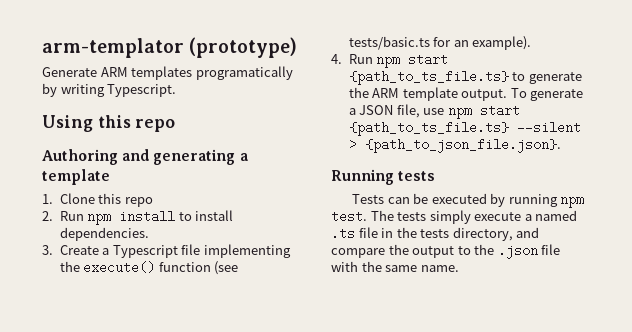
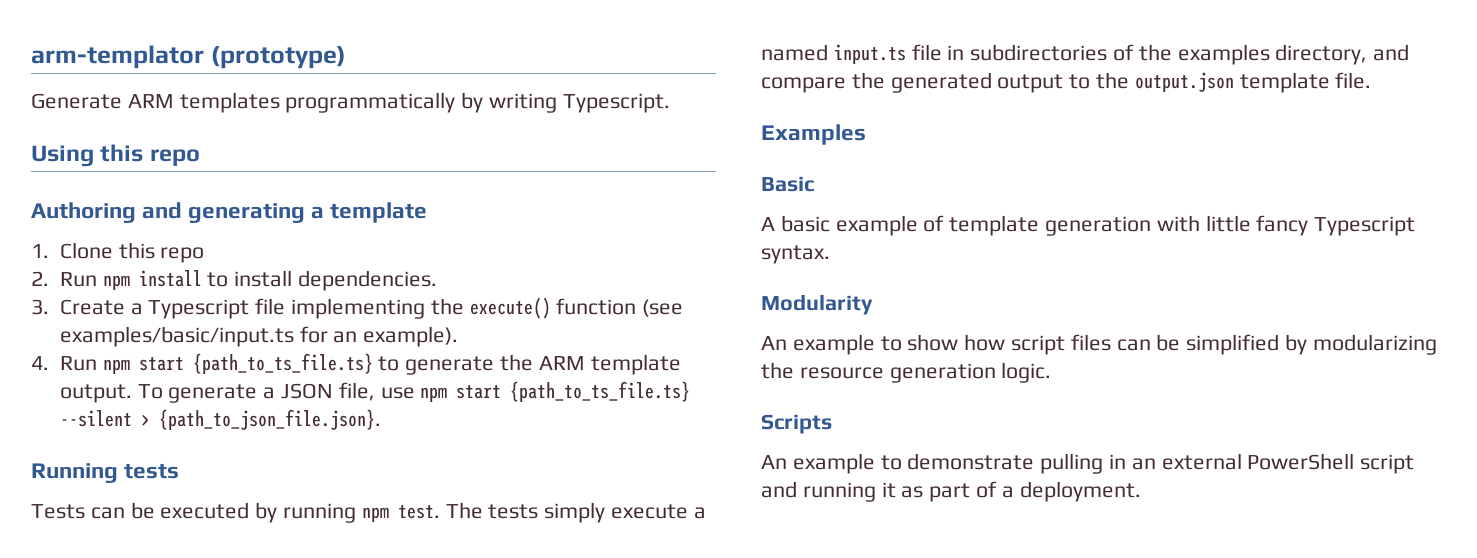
[195,66,293,80] programatically -> [285,92,456,113] programmatically
[348,36,430,50] tests/basic.ts -> [59,326,294,347] examples/basic/input.ts
[331,227,355,240] .ts -> [833,44,906,64] input.ts
[396,227,450,238] the tests -> [970,44,1270,65] subdirectories of the examples
(409, 249) none -> [890,72,992,93] generated
[497,244,561,259] [331,261,459,272] .json file with the same name. -> [1134,72,1372,93] [761,124,866,145] [761,176,814,192] [761,215,1416,236] [761,245,830,264] [761,294,873,315] [761,334,1437,355] [761,362,1052,383] [761,414,832,434] [761,453,1415,474] [761,481,1141,502] output.json template file. // Examples // Basic // A basic example of template generation with little fancy Typescript syntax. // Modularity // An example to show how script files can be simplified by modularizing the resource generation logic. // Scripts // An example to demonstrate pulling in an external PowerShell script and running it as part of a deployment.

